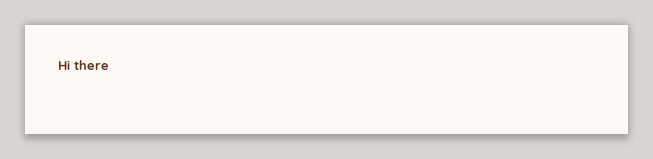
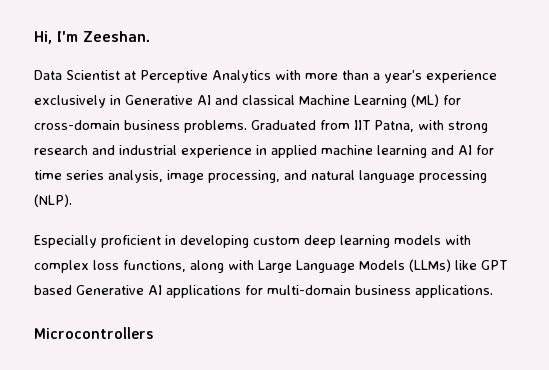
[58,60,109,70] Hi there -> [34,31,150,44] [34,70,497,83] [34,94,461,108] [34,120,488,133] [34,145,494,158] [34,170,487,183] [34,194,72,207] [34,235,471,248] [34,259,507,273] [34,285,493,298] [34,327,153,339] Hi, I'm Zeeshan. // Data Scientist at Perceptive Analytics with more than a year's experience exclusively in Generative AI and classical Machine Learning (ML) for cross-domain business problems. Graduated from IIT Patna, with strong research and industrial experience in applied machine learning and AI for time series analysis, image processing, and natural language processing (NLP). // Especially proficient in developing custom deep learning models with complex loss functions, along with Large Language Models (LLMs) like GPT based Generative AI applications for multi-domain business applications. // Microcontrollers

